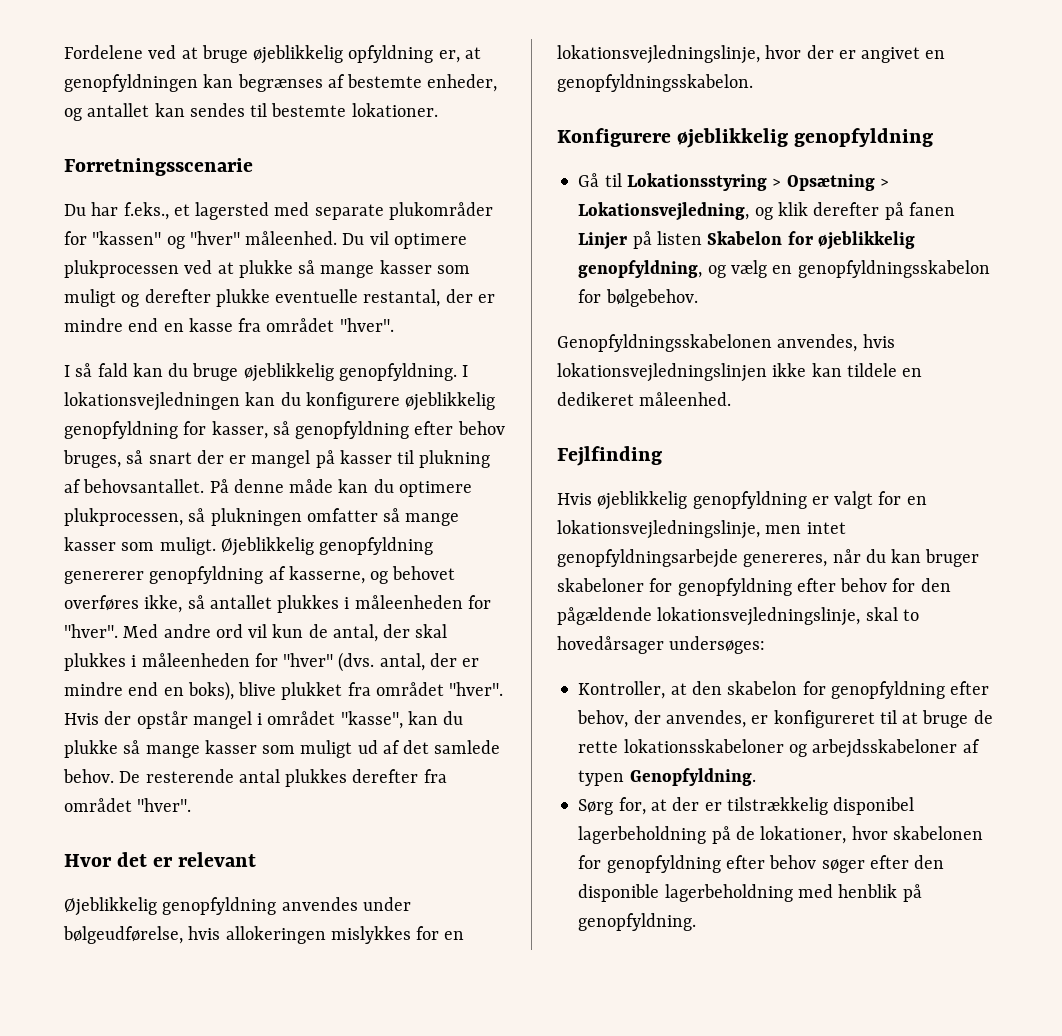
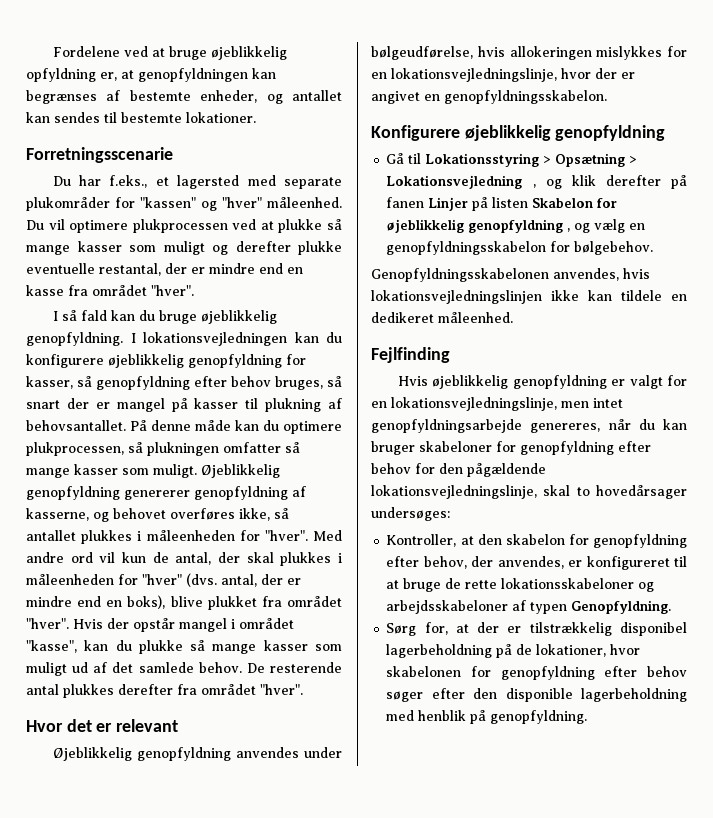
[578,202,750,221] Lokationsvejledning, -> [386,175,536,189] Lokationsvejledning ,
[578,260,703,278] genopfyldning, -> [468,219,571,233] genopfyldning ,

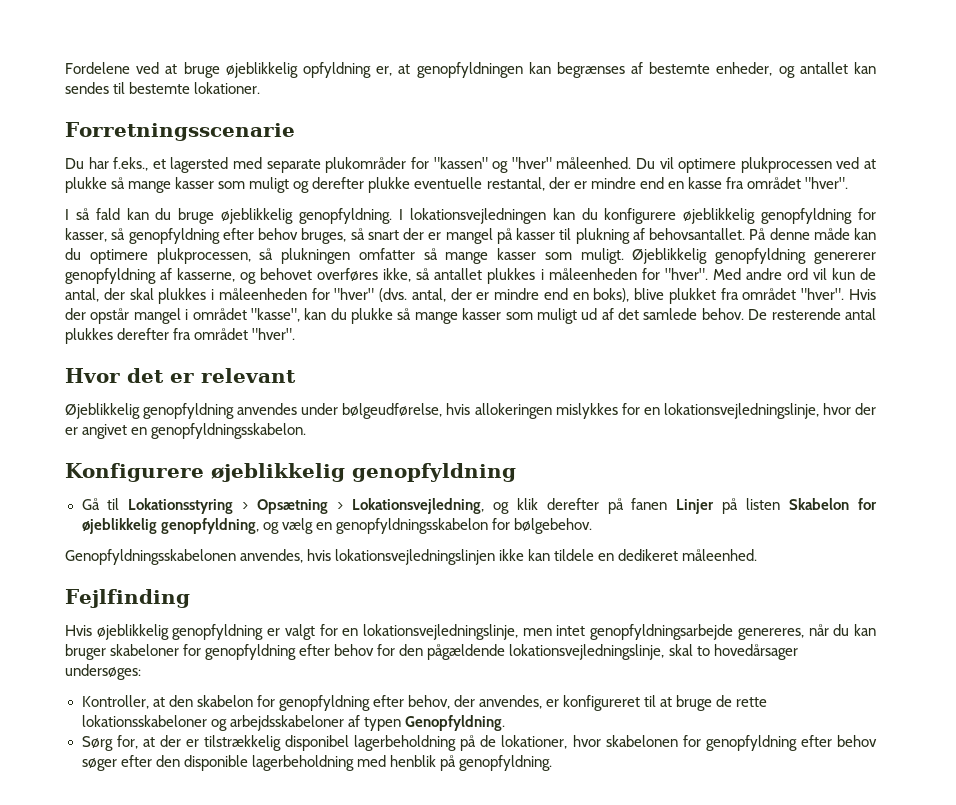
[386,175,536,189] Lokationsvejledning , -> [351,498,484,514] Lokationsvejledning,
[468,219,571,233] genopfyldning , -> [160,518,259,534] genopfyldning,

